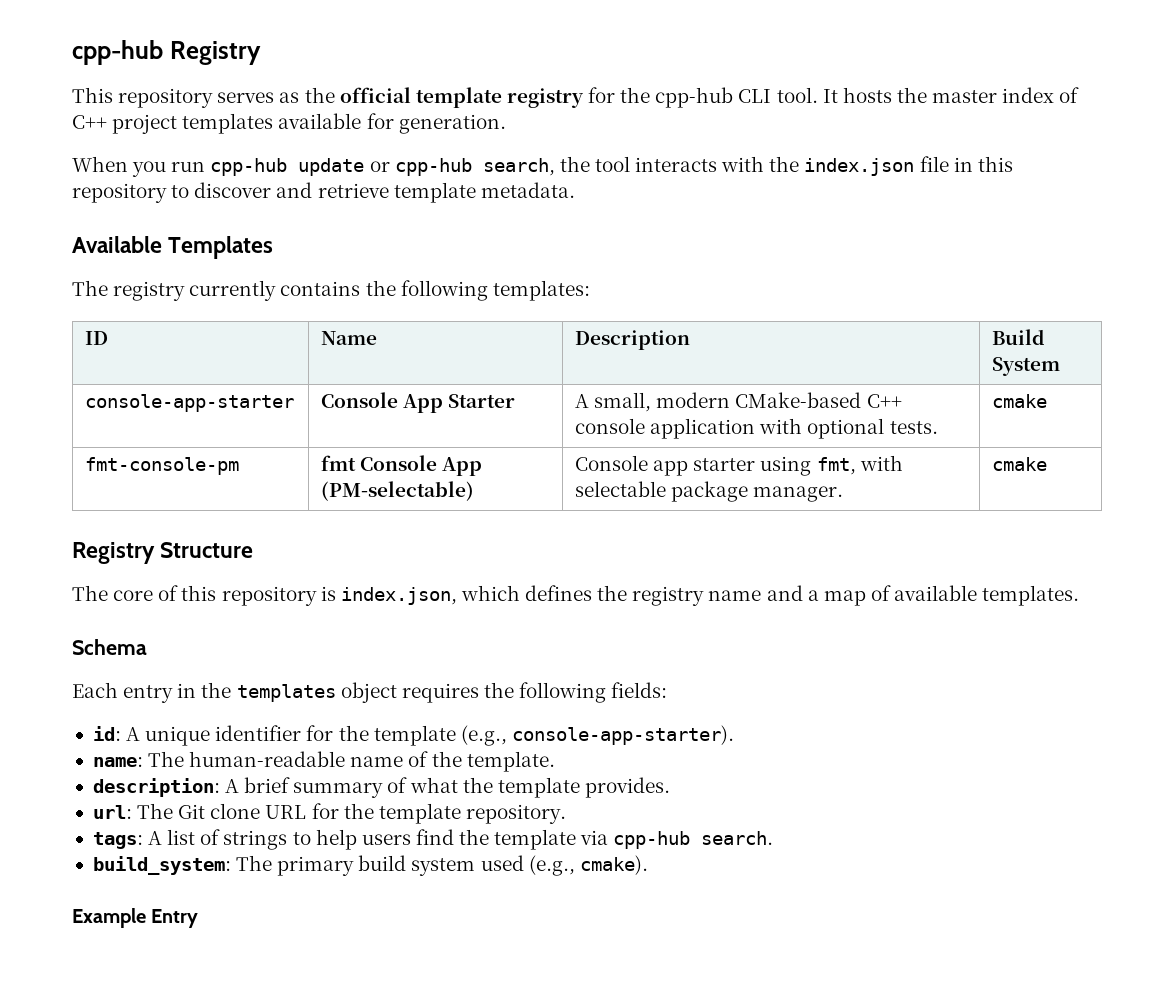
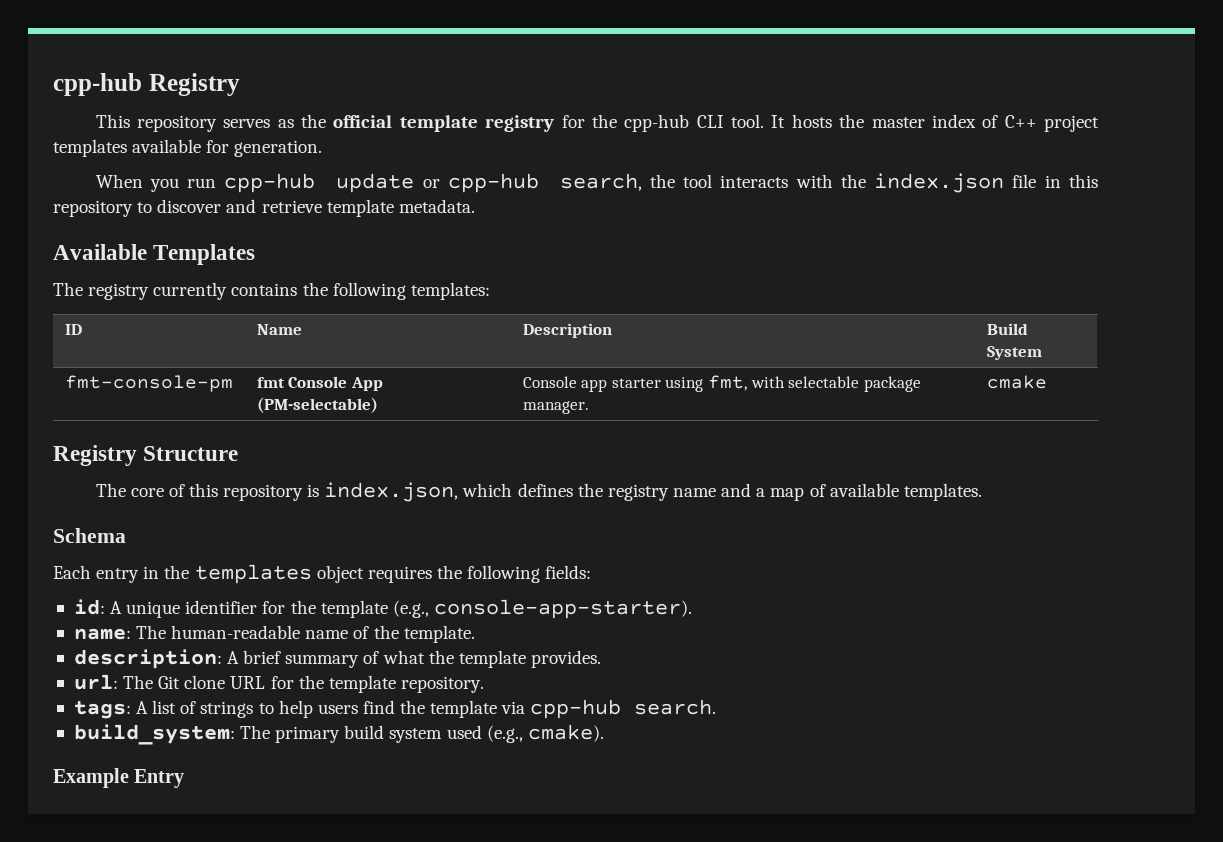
[85,394,295,412] [321,392,516,413] [575,392,902,412] [575,418,938,439] [992,394,1048,408] // console-app-starter | Console App Starter | A small, modern CMake-based C++ console application with optional tests. | cmake -> (1042, 353) none

